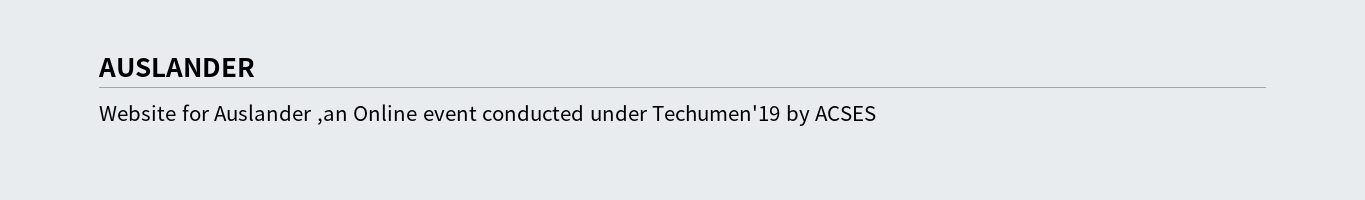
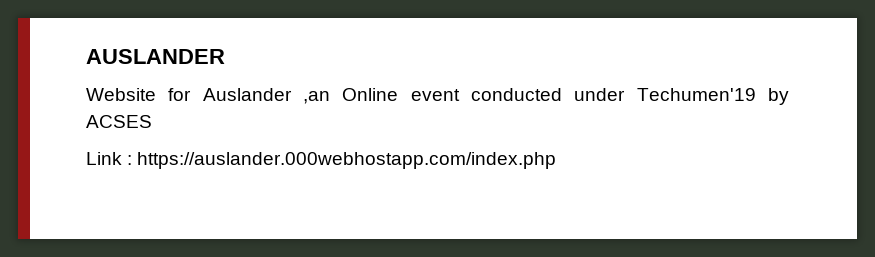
(877, 113) none -> [86,152,557,169] // Link : https://auslander.000webhostapp.com/index.php

